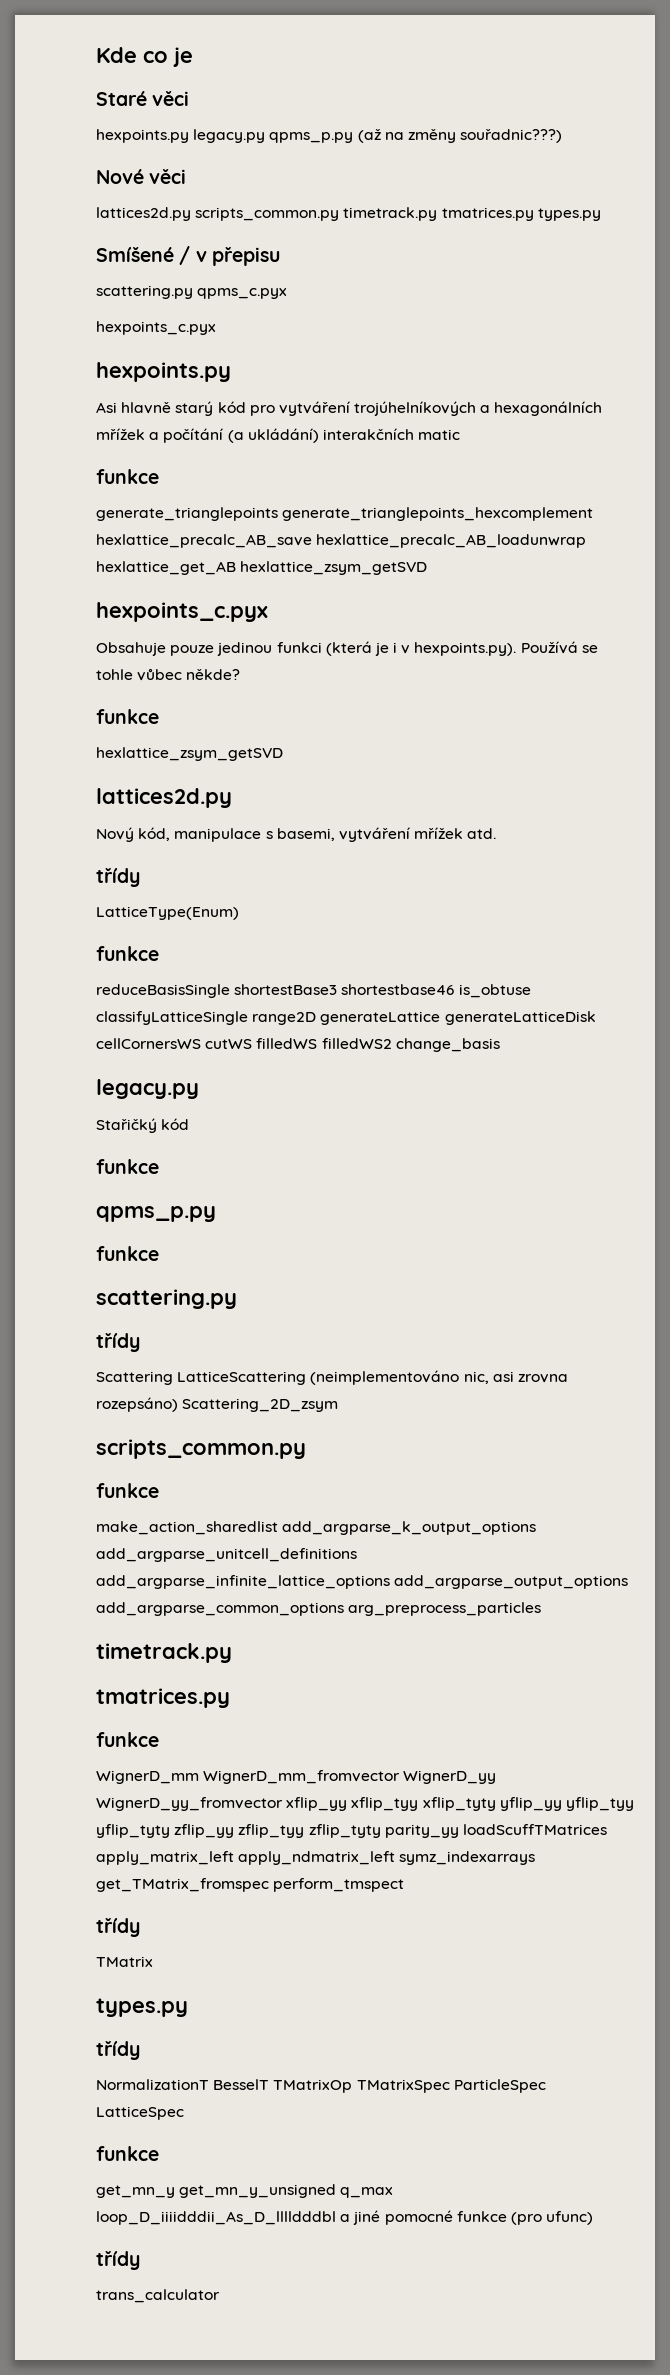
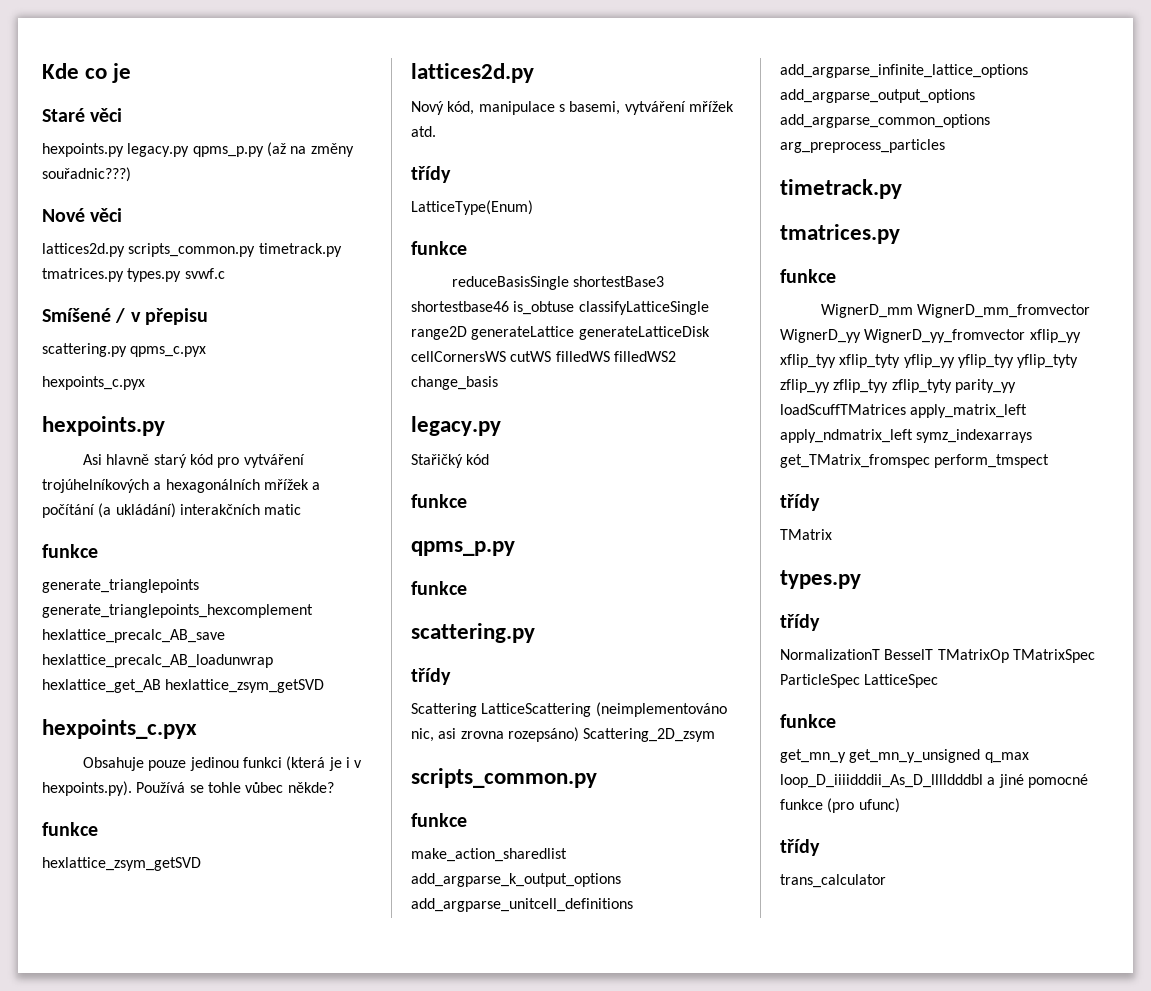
(601, 214) none -> [184,268,225,279] svwf.c

